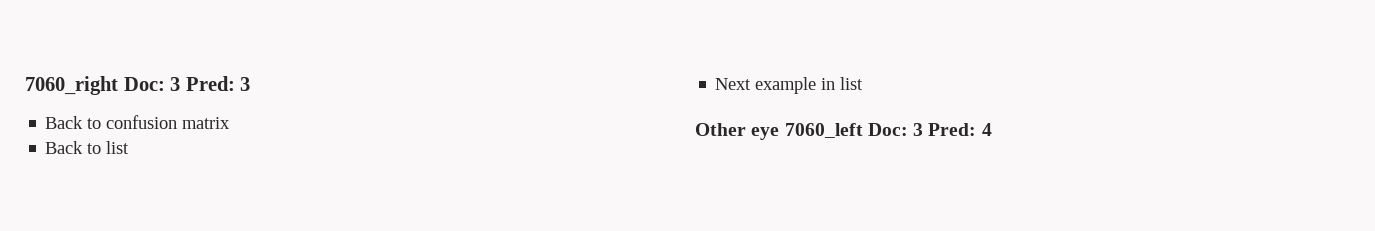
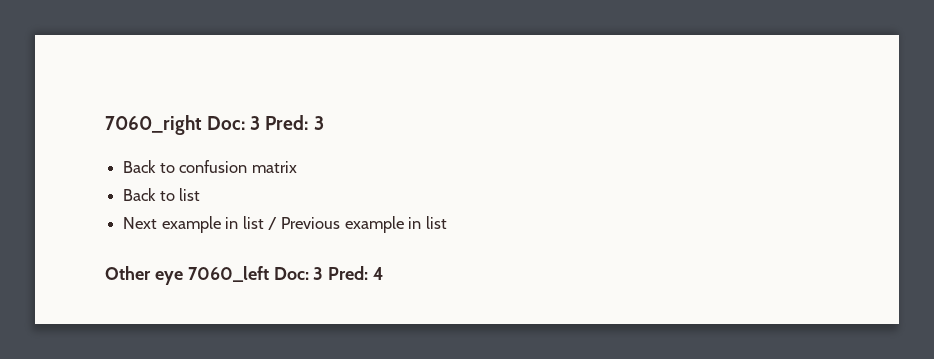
(864, 83) none -> [267,216,447,233] / Previous example in list

